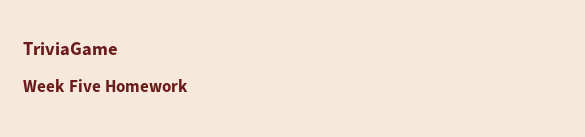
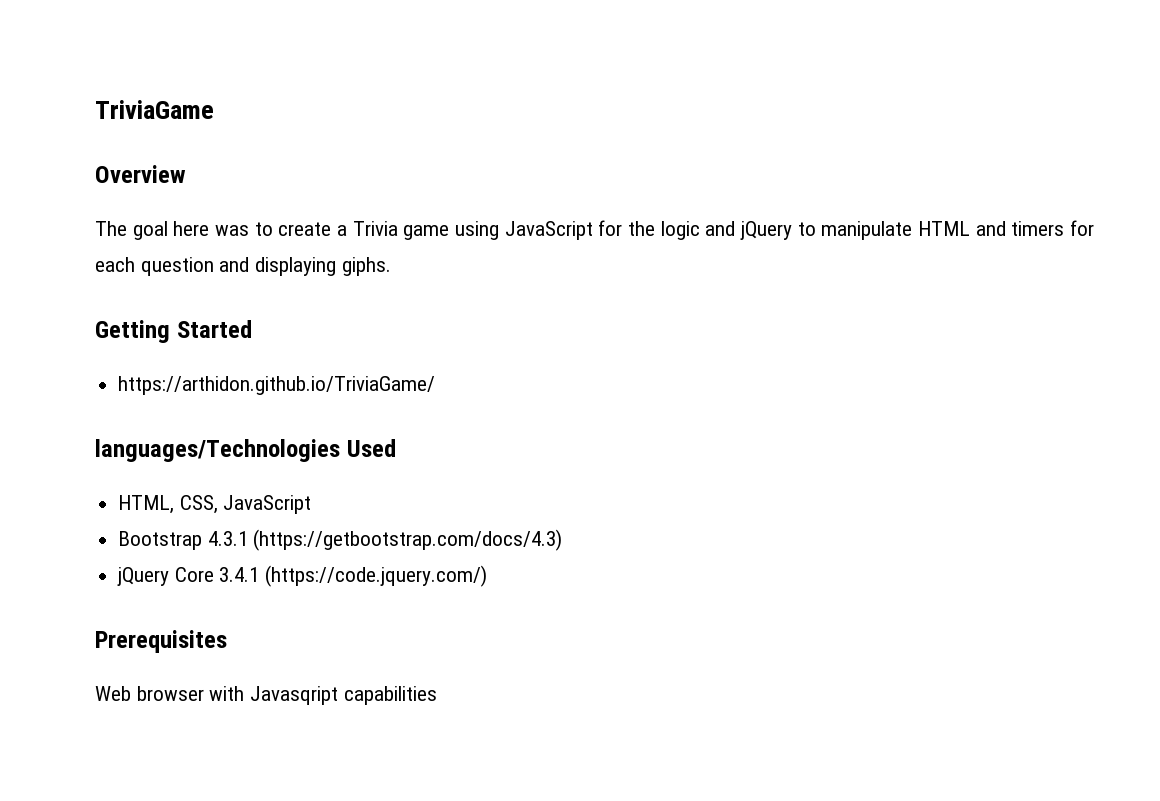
[23,79,189,92] Week Five Homework -> [95,165,186,183] [95,220,1095,240] [95,257,391,276] [95,320,252,343] [118,376,436,395] [95,439,396,462] [118,495,312,514] [118,529,563,551] [117,565,488,587] [95,630,227,653] [95,686,437,705] Overview // The goal here was to create a Trivia game using JavaScript for the logic and jQuery to manipulate HTML and timers for each question and displaying giphs. // Getting Started // https://arthidon.github.io/TriviaGame/ // languages/Technologies Used // HTML, CSS, JavaScript // Bootstrap 4.3.1 (https://getbootstrap.com/docs/4.3) // jQuery Core 3.4.1 (https://code.jquery.com/) // Prerequisites // Web browser with Javasqript capabilities

